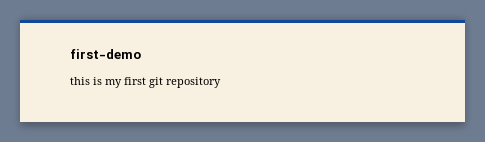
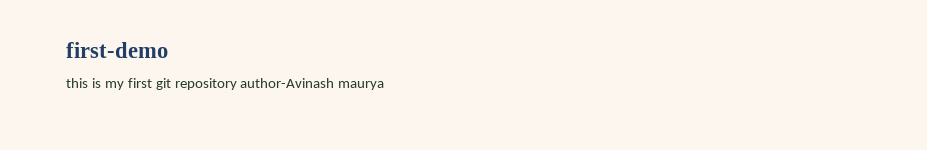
(221, 82) none -> [240,78,385,90] author-Avinash maurya

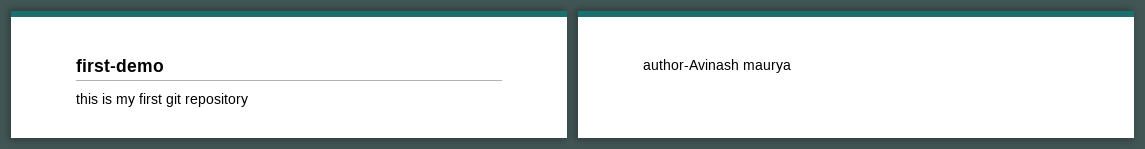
(237, 84) none -> (248, 100) //

